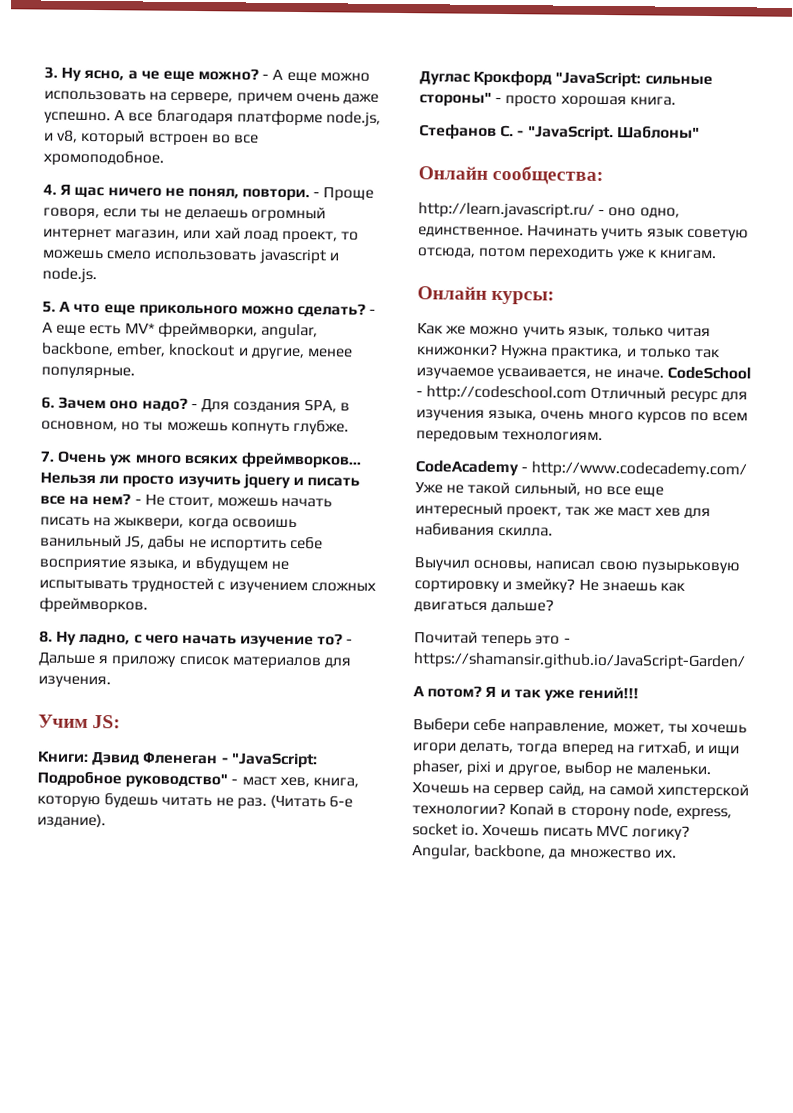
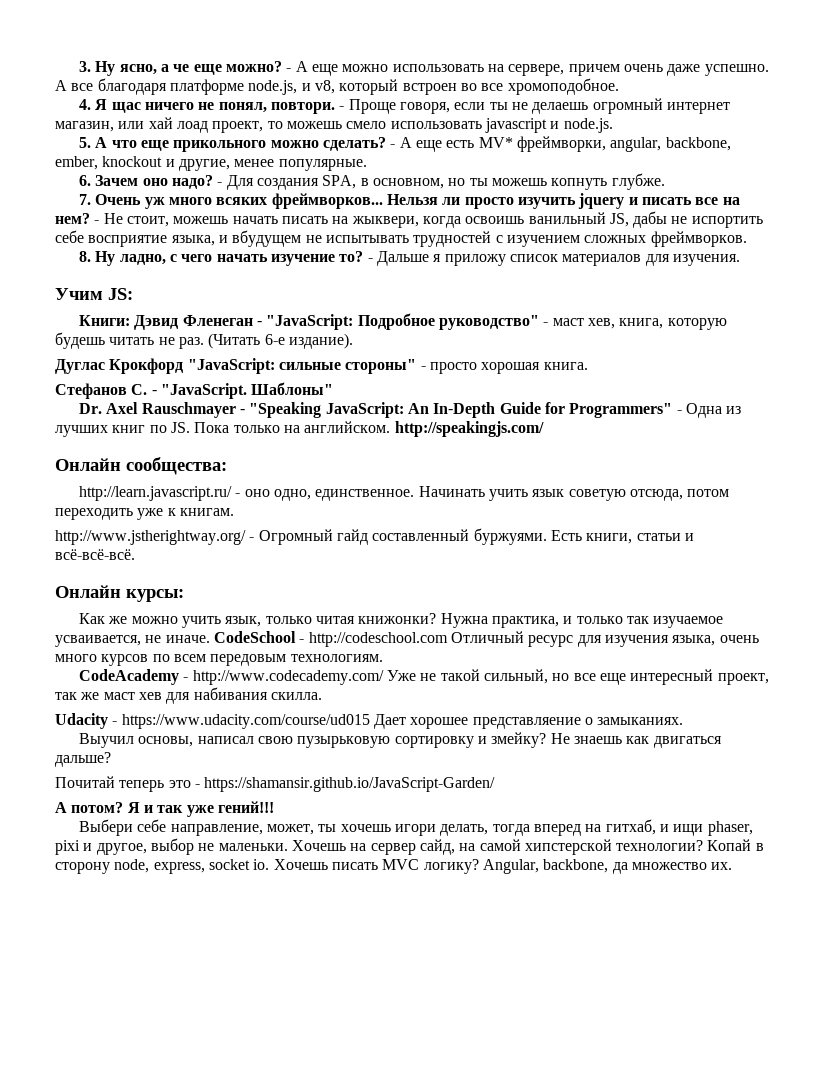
(700, 132) none -> [79,402,742,418] [55,421,544,437] // Dr. Axel Rauschmayer - "Speaking JavaScript: An In-Depth Guide for Programmers" - Одна из лучших книг по JS. Пока только на английском. http://speakingjs.com/
(717, 254) none -> [55,528,694,545] [55,549,135,560] // http://www.jstherightway.org/ - Огромный гайд составленный буржуями. Есть книги, статьи и всё-всё-всё.
(554, 531) none -> [55,713,684,729] // Udacity - https://www.udacity.com/course/ud015 Дает хорошее представляение о замыканиях.

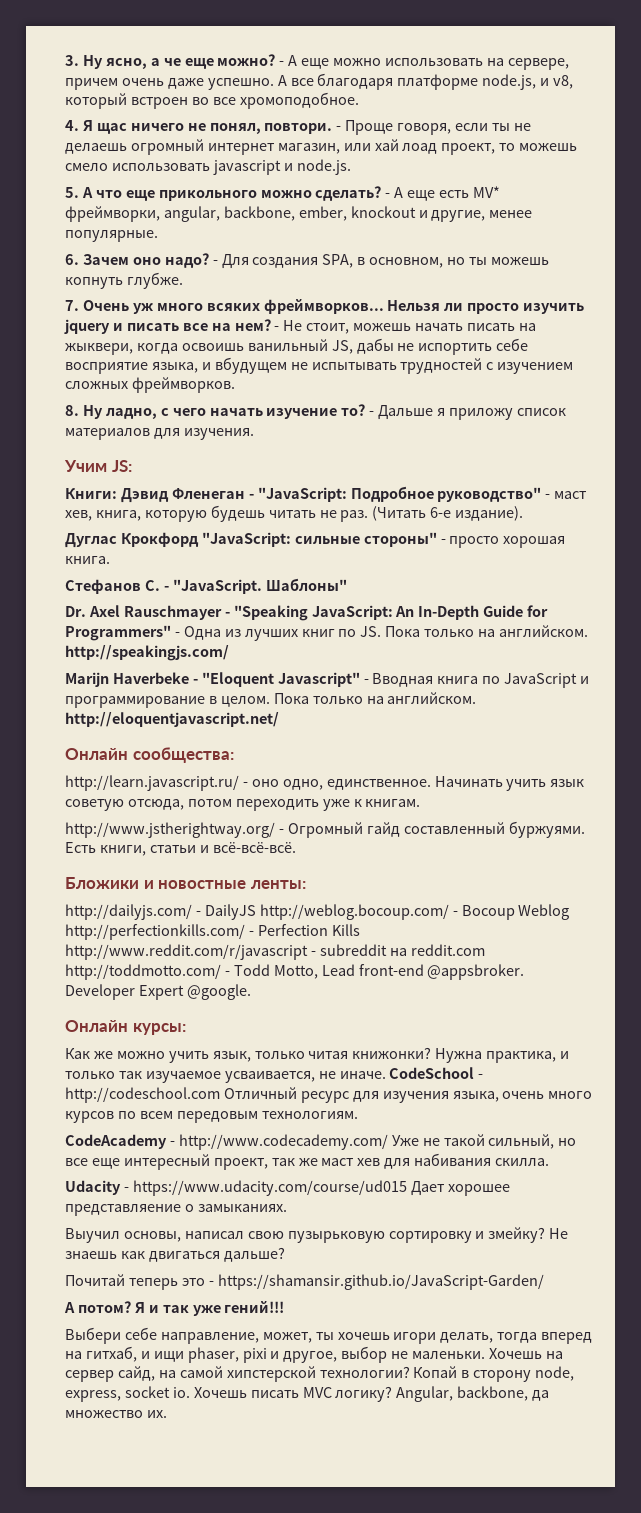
(544, 429) none -> [65,672,590,688] [65,692,477,708] [65,712,279,727] // Marijn Haverbeke - "Eloquent Javascript" - Вводная книга по JavaScript и программирование в целом. Пока только на английском. http://eloquentjavascript.net/
(135, 554) none -> [65,877,306,889] [65,904,570,920] [65,924,360,940] [65,944,485,960] [65,964,525,980] [65,984,251,1000] // Бложики и новостные ленты: // http://dailyjs.com/ - DailyJS http://weblog.bocoup.com/ - Bocoup Weblog http://perfectionkills.com/ - Perfection Kills http://www.reddit.com/r/javascript - subreddit на reddit.com http://toddmotto.com/ - Todd Motto, Lead front-end @appsbroker. Developer Expert @google.

